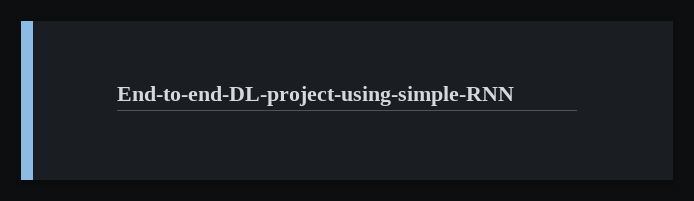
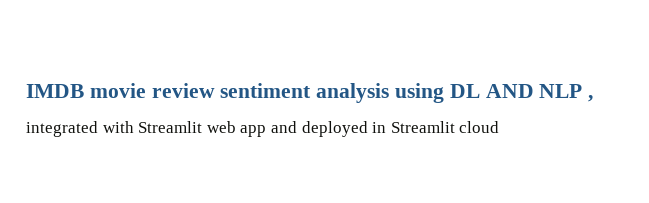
[117,86,514,106] End-to-end-DL-project-using-simple-RNN -> [26,83,594,103] [26,121,500,137] IMDB movie review sentiment analysis using DL AND NLP , // integrated with Streamlit web app and deployed in Streamlit cloud

